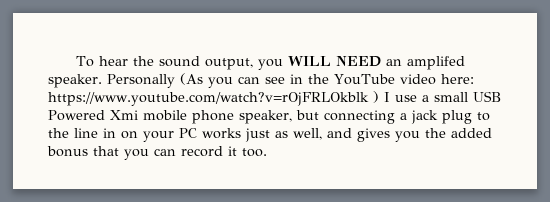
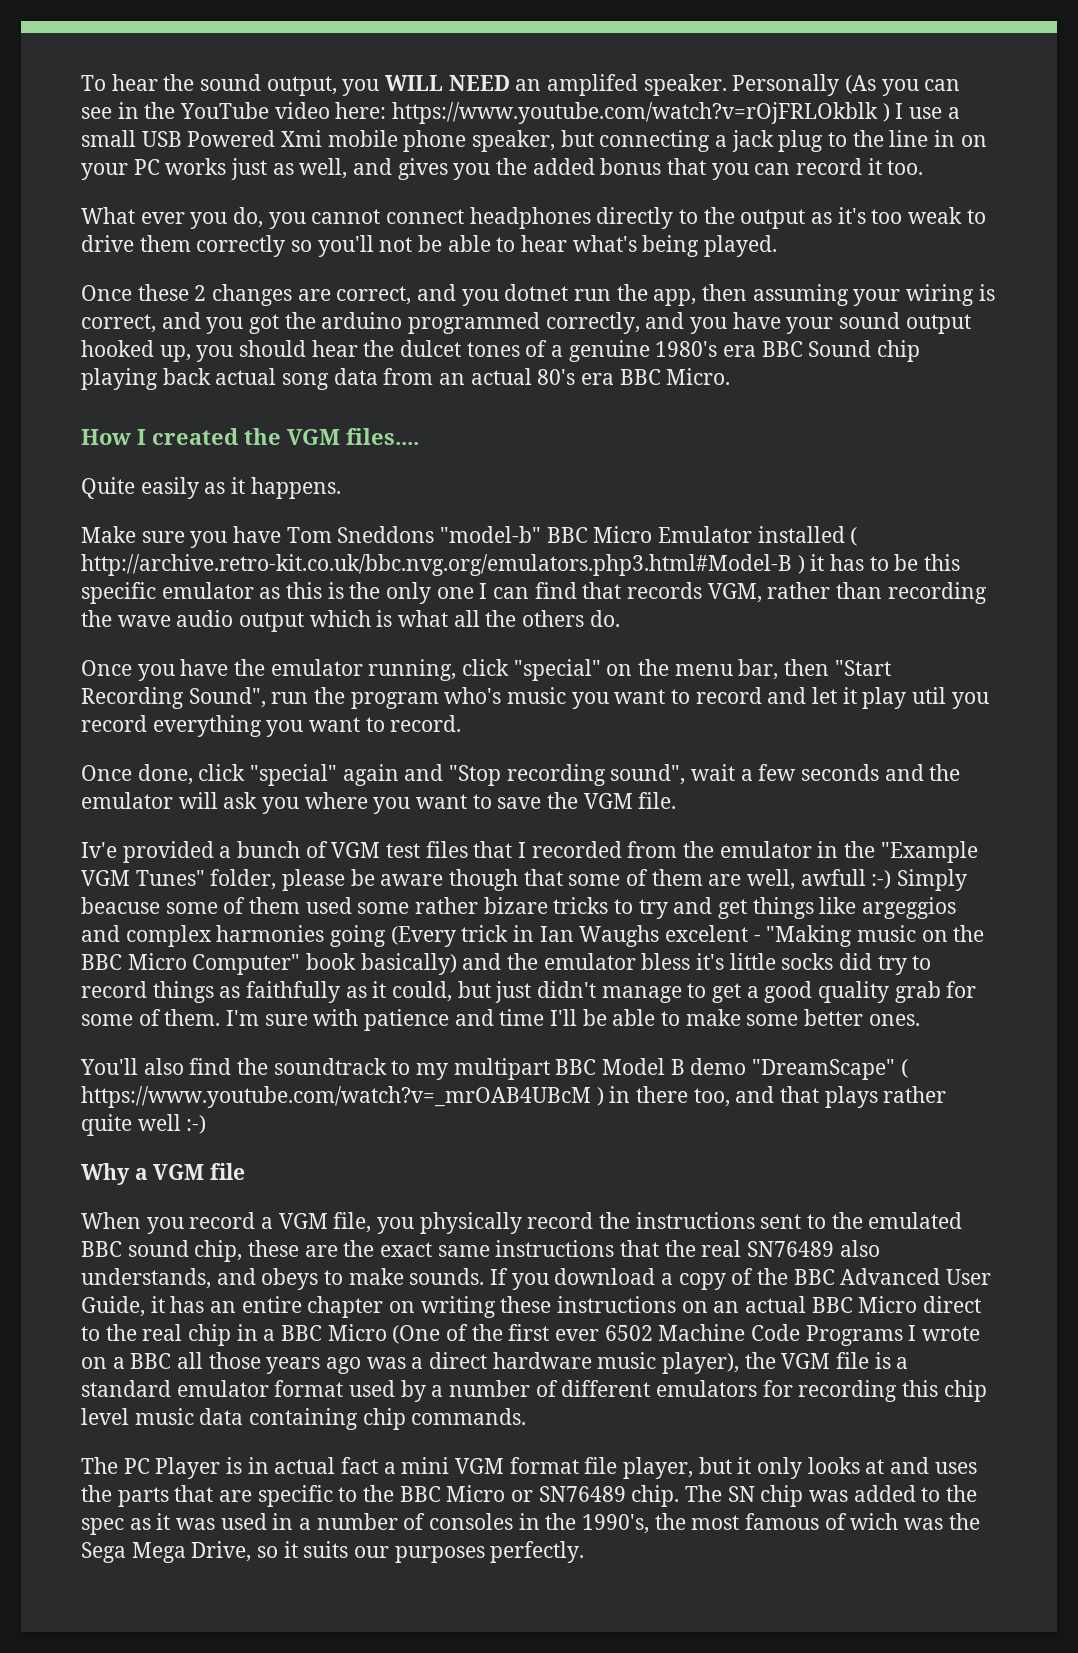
(267, 152) none -> [81,207,986,229] [81,235,778,257] [81,284,995,306] [81,312,971,334] [81,340,921,362] [81,368,731,390] [81,428,419,445] [81,477,341,499] [81,526,858,548] [81,554,961,576] [81,582,987,604] [81,610,620,632] [81,659,891,681] [81,687,989,709] [81,715,462,737] [81,764,961,786] [81,792,677,814] [81,841,978,863] [81,869,968,891] [81,897,957,919] [81,925,985,947] [81,953,932,975] [81,981,977,1003] [81,1009,920,1031] [80,1058,908,1080] [81,1086,947,1108] [81,1114,207,1136] [81,1163,246,1185] [81,1212,963,1234] [81,1240,880,1262] [81,1268,992,1290] [81,1296,982,1318] [81,1324,981,1346] [81,1352,909,1374] [81,1380,987,1402] [81,1408,527,1430] [81,1457,977,1479] [81,1485,978,1507] [81,1513,980,1535] [81,1541,585,1563] // What ever you do, you cannot connect headphones directly to the output as it's too weak to drive them correctly so you'll not be able to hear what's being played. // Once these 2 changes are correct, and you dotnet run the app, then assuming your wiring is correct, and you got the arduino programmed correctly, and you have your sound output hooked up, you should hear the dulcet tones of a genuine 1980's era BBC Sound chip playing back actual song data from an actual 80's era BBC Micro. // How I created the VGM files.... // Quite easily as it happens. // Make sure you have Tom Sneddons "model-b" BBC Micro Emulator installed ( http://archive.retro-kit.co.uk/bbc.nvg.org/emulators.php3.html#Model-B ) it has to be this specific emulator as this is the only one I can find that records VGM, rather than recording the wave audio output which is what all the others do. // Once you have the emulator running, click "special" on the menu bar, then "Start Recording Sound", run the program who's music you want to record and let it play util you record everything you want to record. // Once done, click "special" again and "Stop recording sound", wait a few seconds and the emulator will ask you where you want to save the VGM file. // Iv'e provided a bunch of VGM test files that I recorded from the emulator in the "Example VGM Tunes" folder, please be aware though that some of them are well, awfull :-) Simply beacuse some of them used some rather bizare tricks to try and get things like argeggios and complex harmonies going (Every trick in Ian Waughs excelent - "Making music on the BBC Micro Computer" book basically) and the emulator bless it's little socks did try to record things as faithfully as it could, but just didn't manage to get a good quality grab for some of them. I'm sure with patience and time I'll be able to make some better ones. // You'll also find the soundtrack to my multipart BBC Model B demo "DreamScape" ( https://www.youtube.com/watch?v=_mrOAB4UBcM ) in there too, and that plays rather quite well :-) // Why a VGM file // When you record a VGM file, you physically record the instructions sent to the emulated BBC sound chip, these are the exact same instructions that the real SN76489 also understands, and obeys to make sounds. If you download a copy of the BBC Advanced User Guide, it has an entire chapter on writing these instructions on an actual BBC Micro direct to the real chip in a BBC Micro (One of the first ever 6502 Machine Code Programs I wrote on a BBC all those years ago was a direct hardware music player), the VGM file is a standard emulator format used by a number of different emulators for recording this chip level music data containing chip commands. // The PC Player is in actual fact a mini VGM format file player, but it only looks at and uses the parts that are specific to the BBC Micro or SN76489 chip. The SN chip was added to the spec as it was used in a number of consoles in the 1990's, the most famous of wich was the Sega Mega Drive, so it suits our purposes perfectly.

